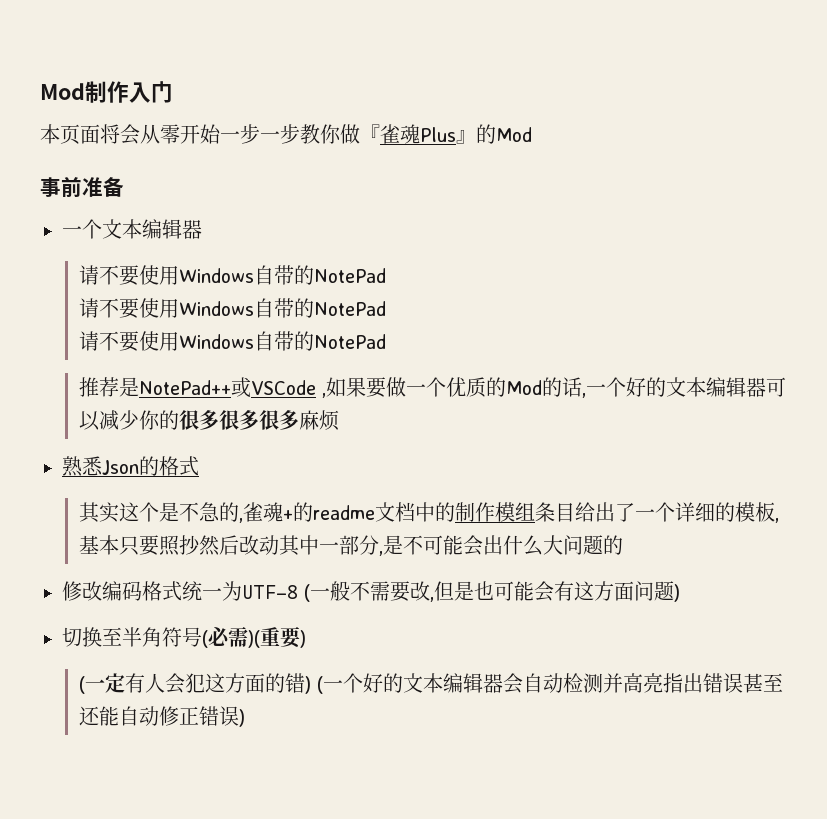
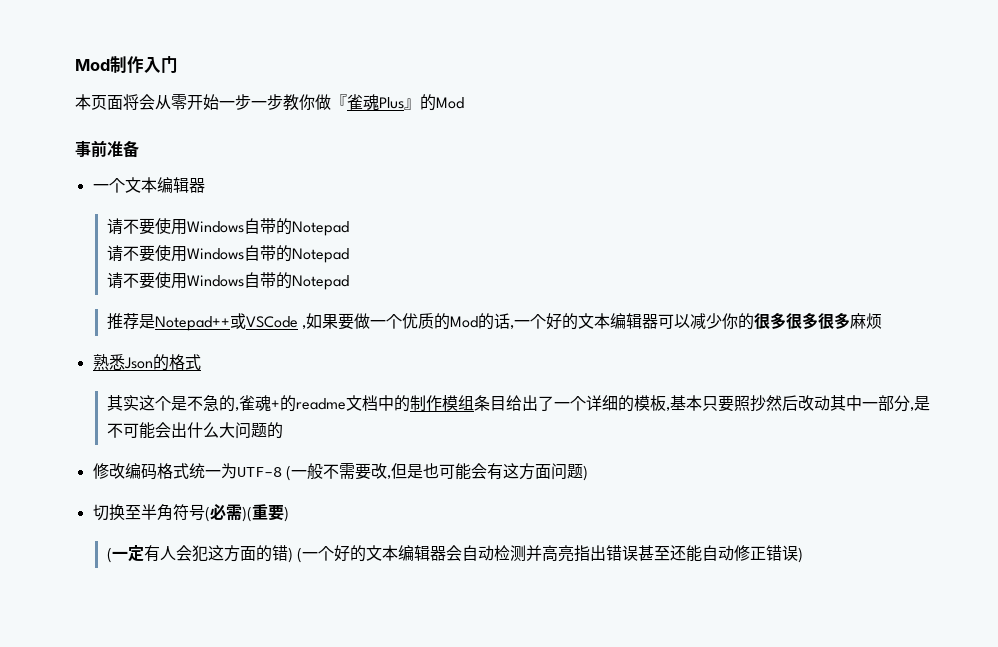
[313,268,386,283] [78,298,386,319] [78,331,386,352] NotePad // 请不要使用Windows自带的NotePad // 请不要使用Windows自带的NotePad -> [291,221,349,236] [106,245,349,263] [106,272,349,290] Notepad // 请不要使用Windows自带的Notepad // 请不要使用Windows自带的Notepad
[138,380,231,395] NotePad++ -> [154,316,230,331] Notepad++

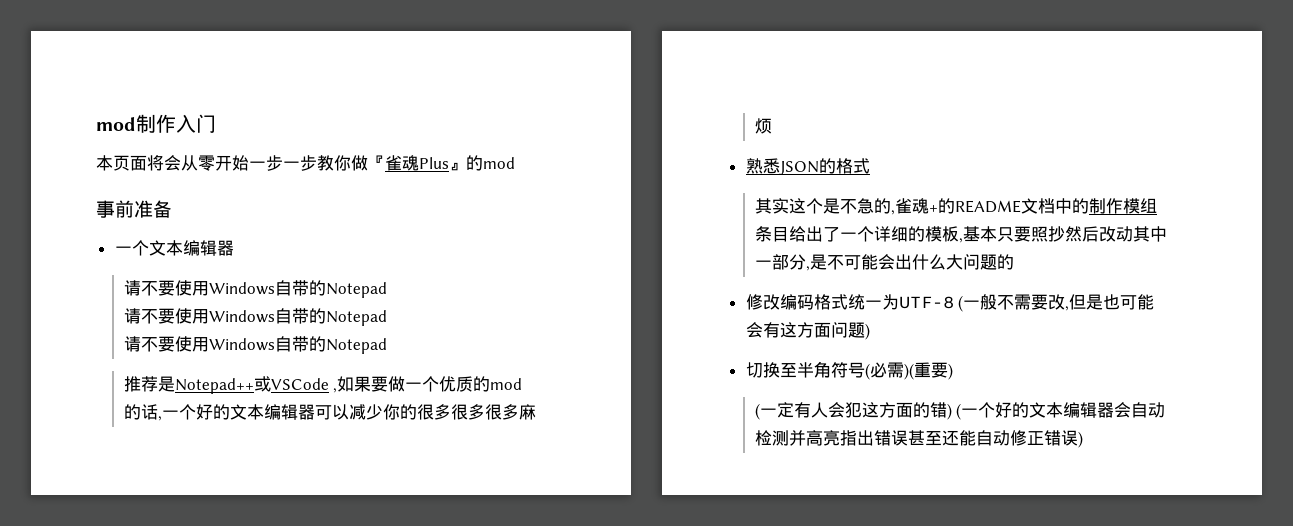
[75,59,110,71] Mod -> [96,117,136,131] mod
[436,97,464,109] Mod -> [483,157,515,169] mod
[449,316,478,328] Mod -> [490,378,523,390] mod
[123,357,153,369] Json -> [778,161,819,175] JSON
[295,398,346,410] readme -> [954,200,1021,213] README

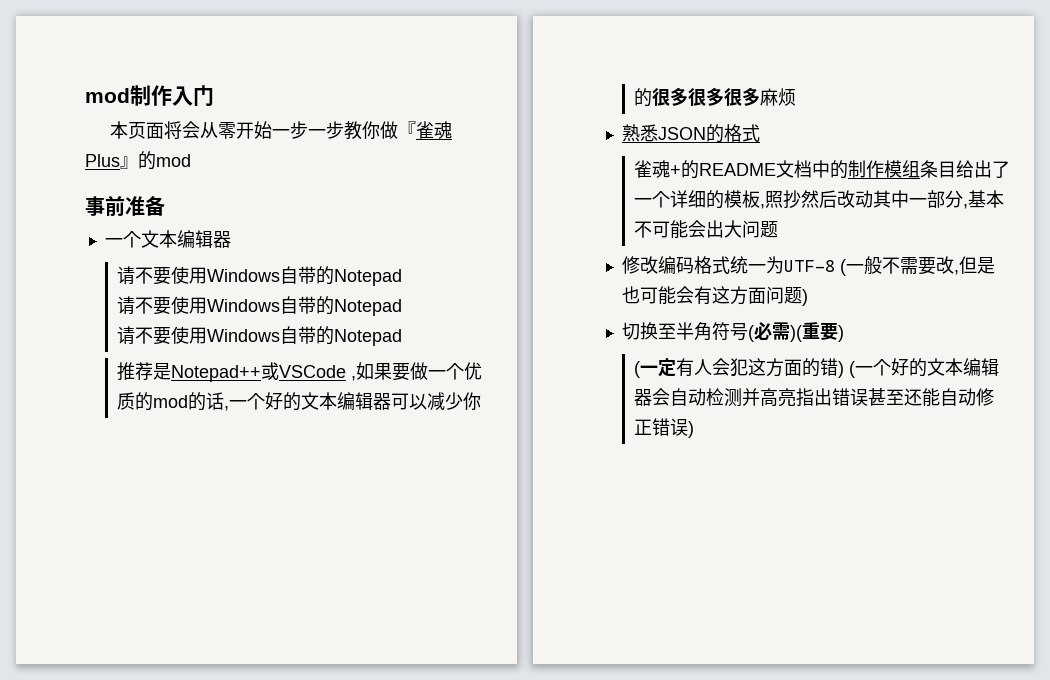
[754,198,895,215] 其实这个是不急的, -> (760, 133) none
[962,226,1031,242] 基本只要 -> (766, 206) none
[809,254,827,270] 是 -> [968,190,1005,208] 基本
[911,254,946,270] 什么 -> (725, 229) none
[996,254,1014,270] 的 -> (779, 229) none

